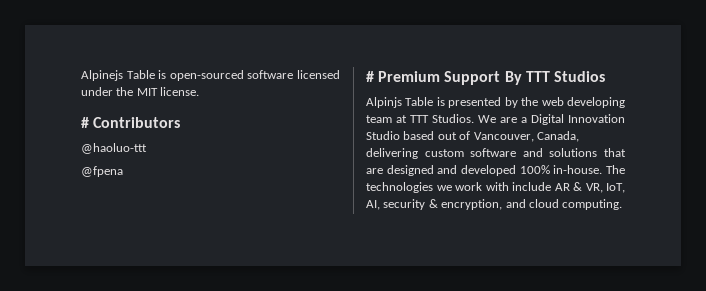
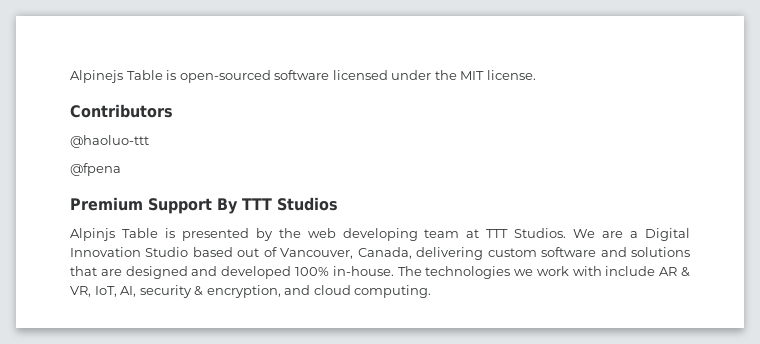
[81,117,89,128] # -> (536, 75) none
[366,71,374,82] # -> (121, 169) none

